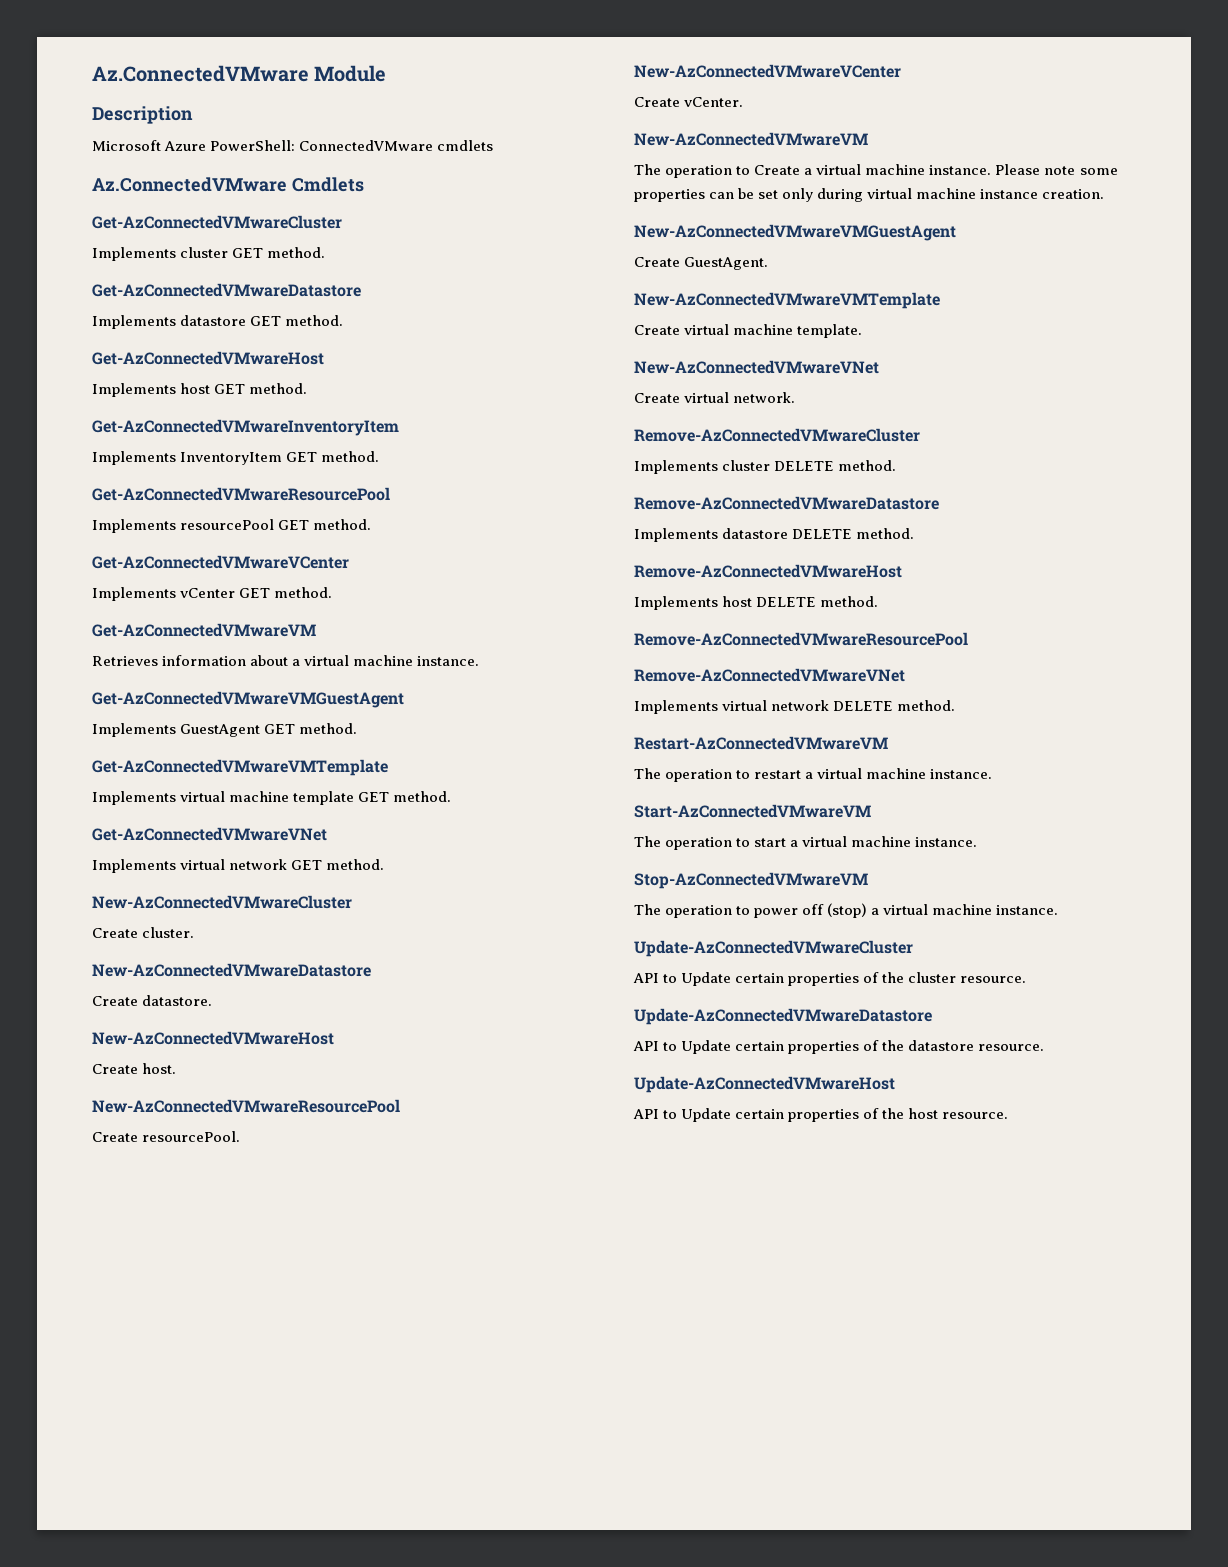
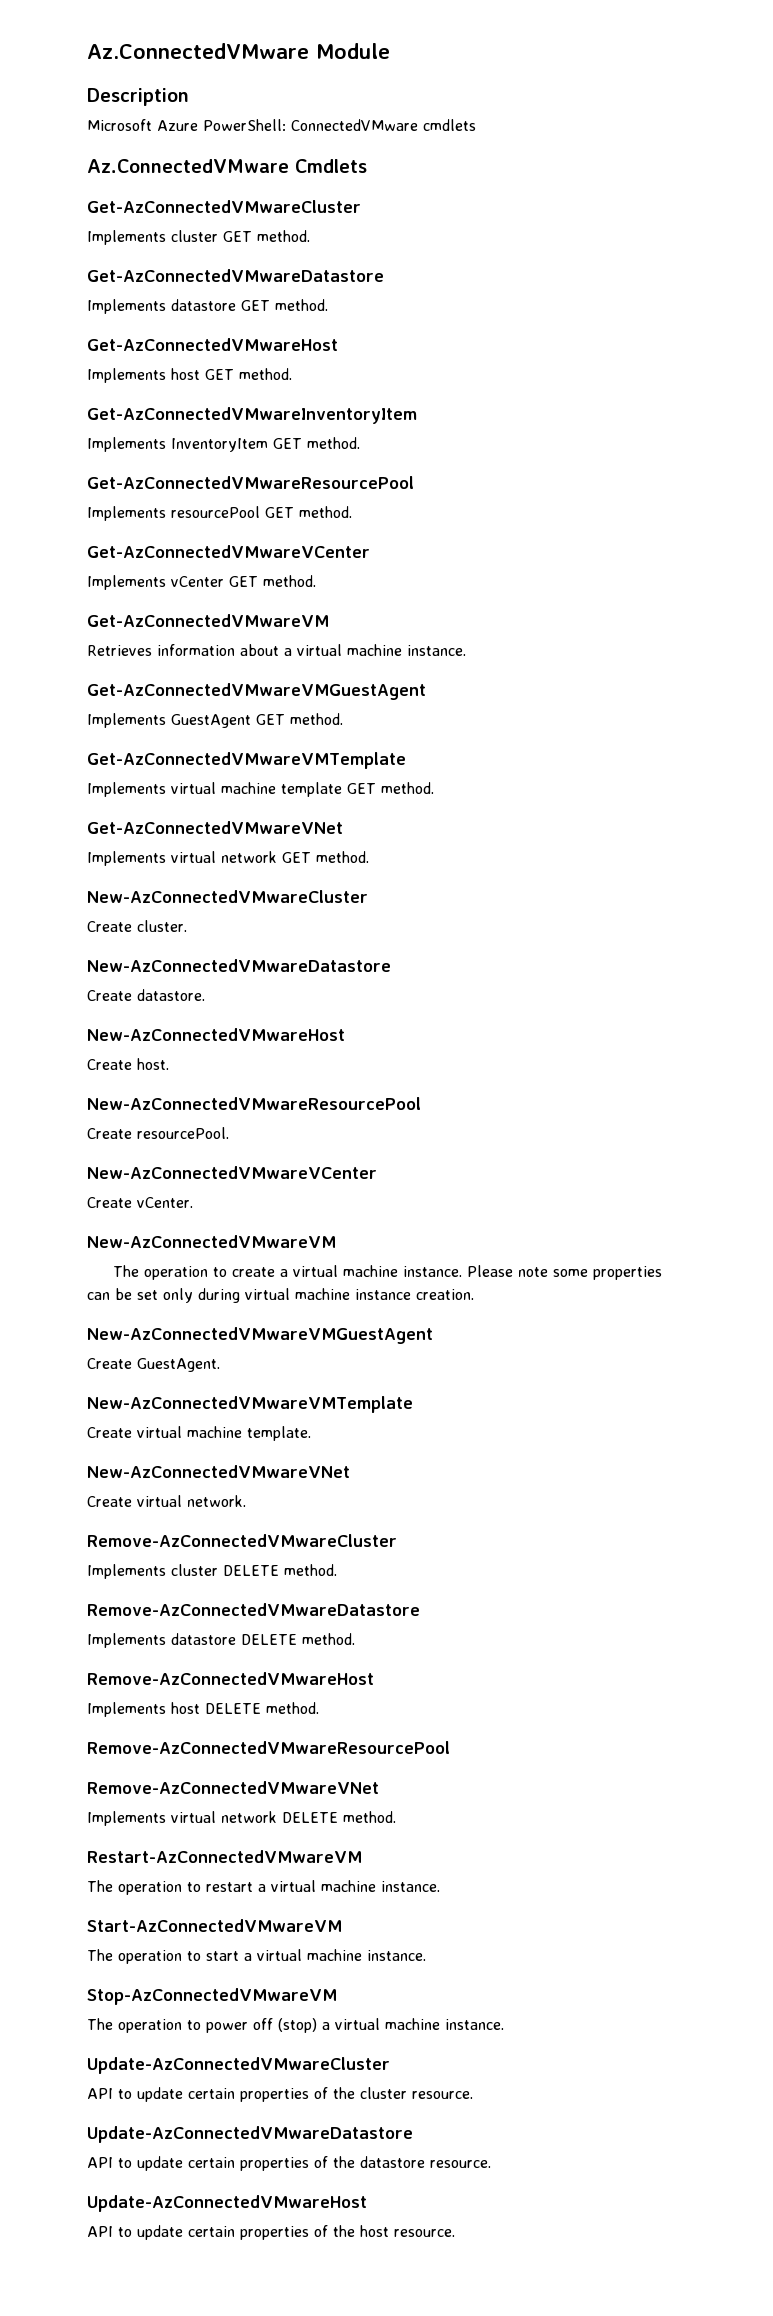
[754,165,801,175] Create -> [232,1267,276,1277] create
[681,972,732,986] Update -> [137,2087,183,2102] update
[681,1040,732,1054] Update -> [137,2156,183,2171] update
[681,1108,732,1122] Update -> [137,2225,183,2240] update

